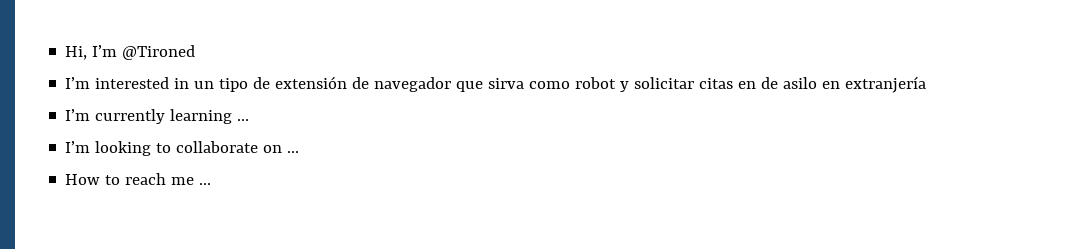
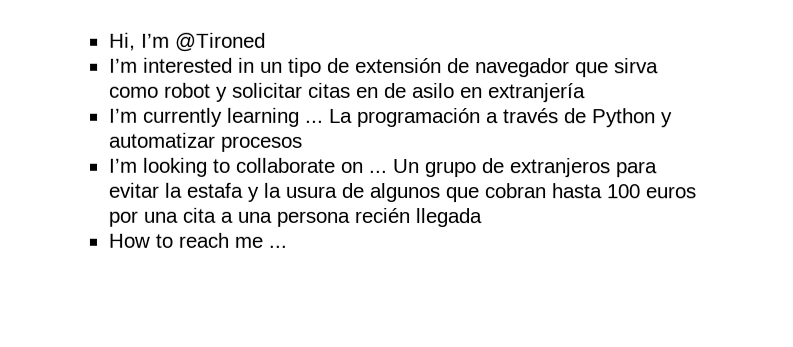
(250, 120) none -> [328,107,673,128] [108,132,303,152] La programación a través de Python y automatizar procesos
(300, 152) none -> [392,158,658,178] [107,182,696,203] [107,207,482,228] Un grupo de extranjeros para evitar la estafa y la usura de algunos que cobran hasta 100 euros por una cita a una persona recién llegada

